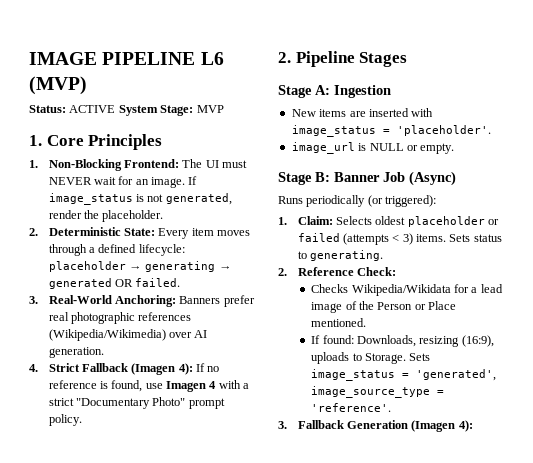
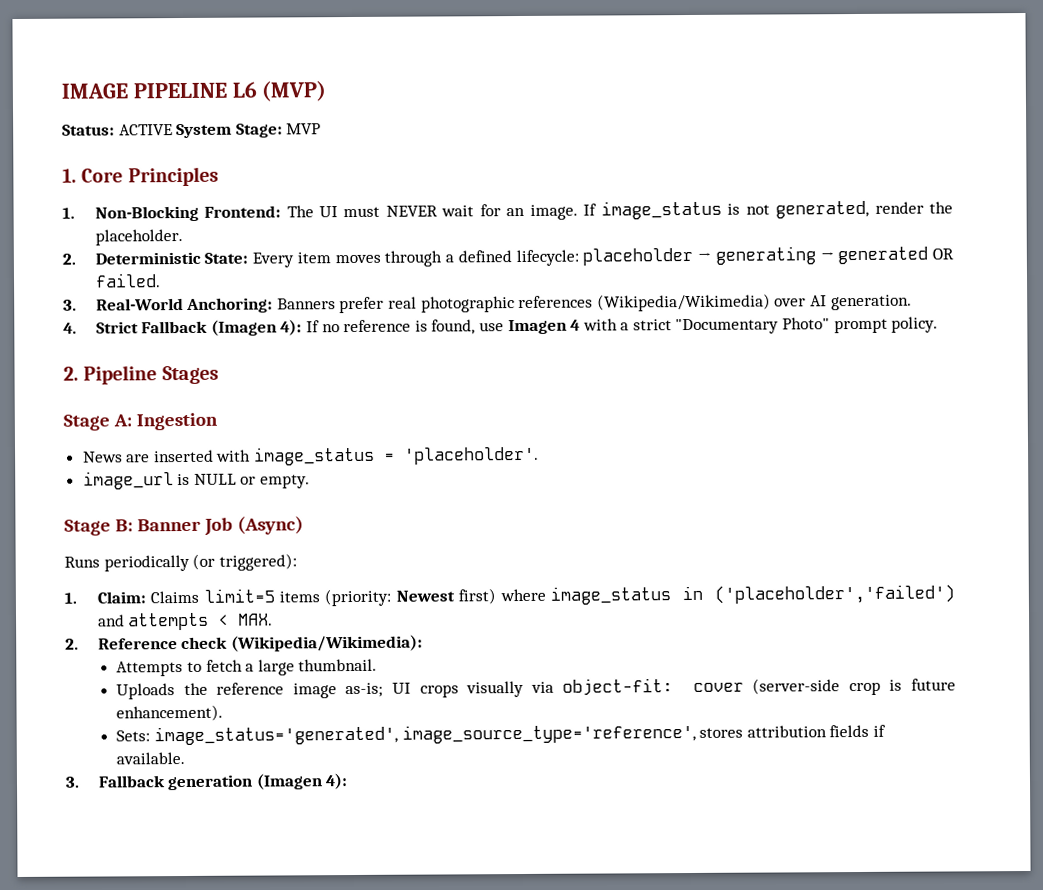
[291,109,347,117] New items -> [82,451,123,463] News
[335,216,500,227] [297,233,502,245] [297,250,383,261] [278,267,396,276] [311,284,503,296] [311,301,457,313] [311,318,367,327] [311,335,494,347] [311,352,431,364] [311,369,497,381] [311,386,445,398] [311,403,392,412] Selects oldest placeholder or failed (attempts < 3) items. Sets status to generating. // 2. Reference Check: // Checks Wikipedia/Wikidata for a lead image of the Person or Place mentioned. // If found: Downloads, resizing (16:9), uploads to Storage. Sets image_status = 'generated', image_source_type = 'reference'. -> [150,584,956,607] [96,612,274,631] [65,634,423,652] [116,658,378,677] [116,678,956,700] [116,704,224,722] [116,723,886,746] [116,751,186,765] Claims limit=5 items (priority: Newest first) where image_status in ('placeholder','failed') and attempts < MAX. // 2. Reference check (Wikipedia/Wikimedia): // Attempts to fetch a large thumbnail. // Uploads the reference image as-is; UI crops visually via object-fit: cover (server-side crop is future enhancement). // Sets: image_status='generated', image_source_type='reference', stores attribution fields if available.
[346,420,408,429] Generation -> [167,774,254,791] generation

